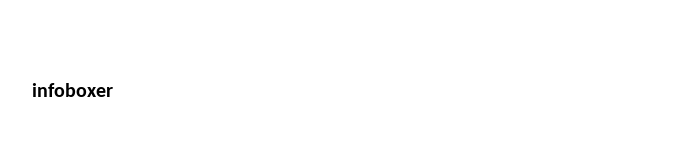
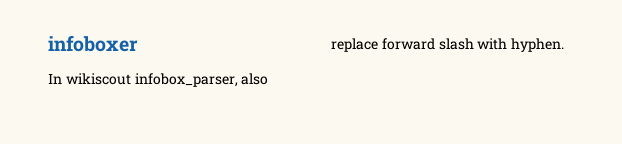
(113, 90) none -> [48,73,269,87] [331,38,565,52] // In wikiscout infobox_parser, also replace forward slash with hyphen.

